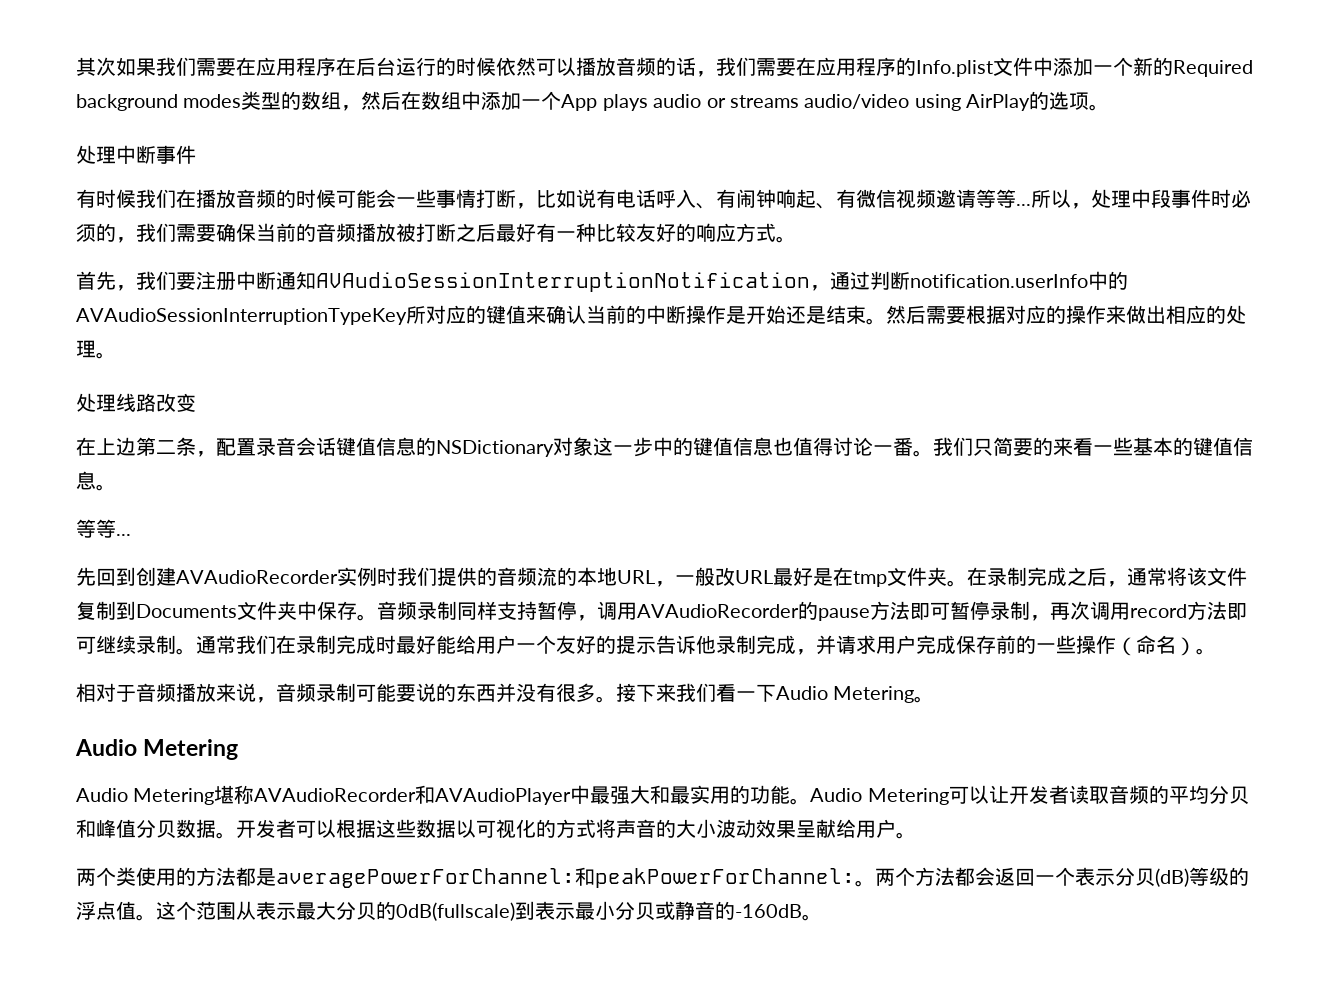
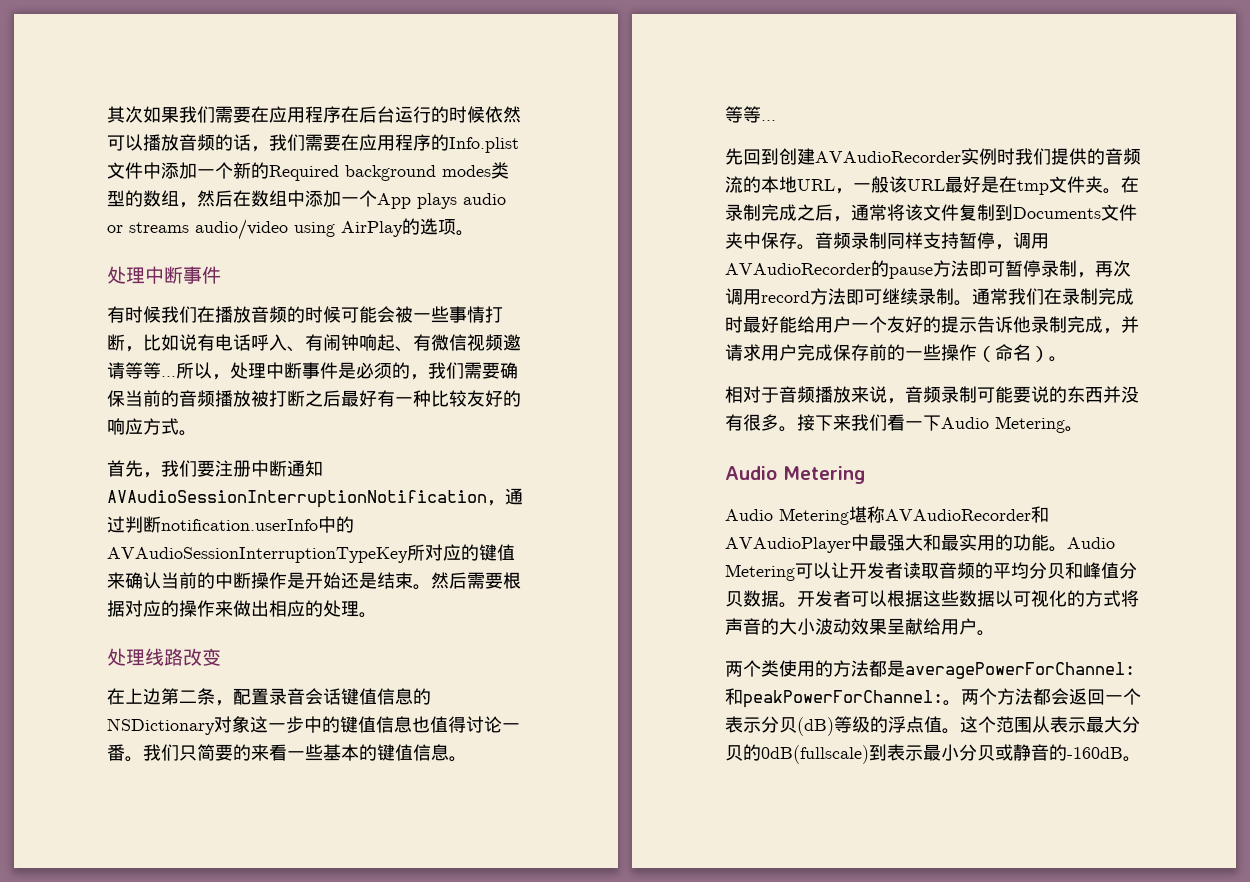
(396, 198) none -> [395,306,413,323] 被
[1151,189,1231,208] 段事件时 -> [284,362,356,379] 断事件是
[715,567,735,586] 改 -> [889,176,907,193] 该

